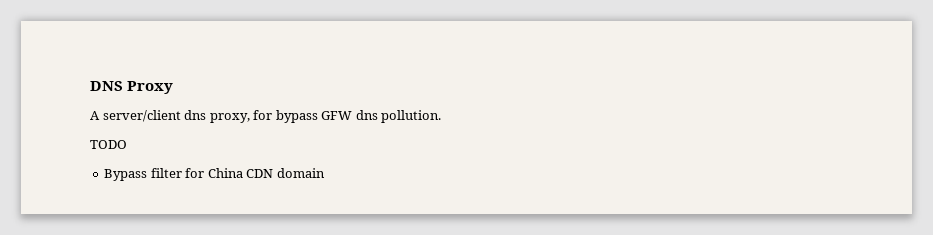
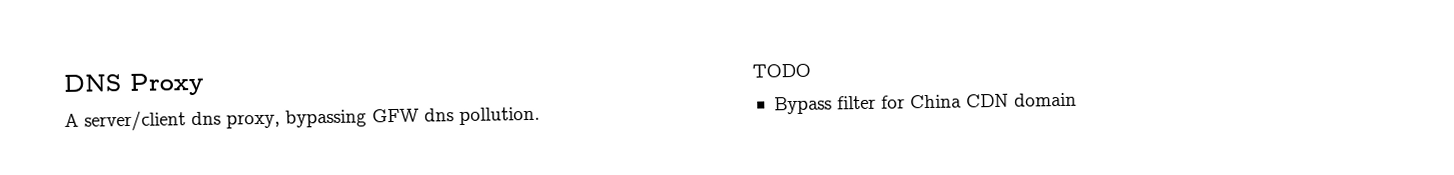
[253,110,318,123] for bypass -> [285,109,367,128] bypassing

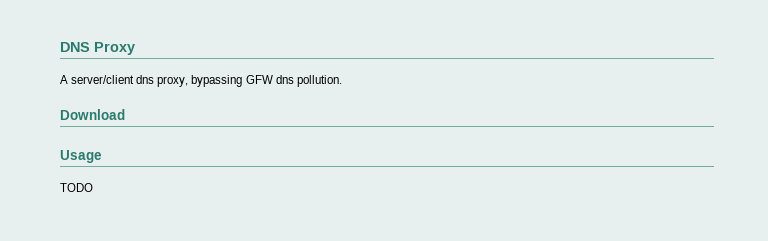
(540, 116) none -> [60,109,125,120] [60,150,102,163] // Download // Usage
[773,92,1077,115] // Bypass filter for China CDN domain -> (93, 187) none

